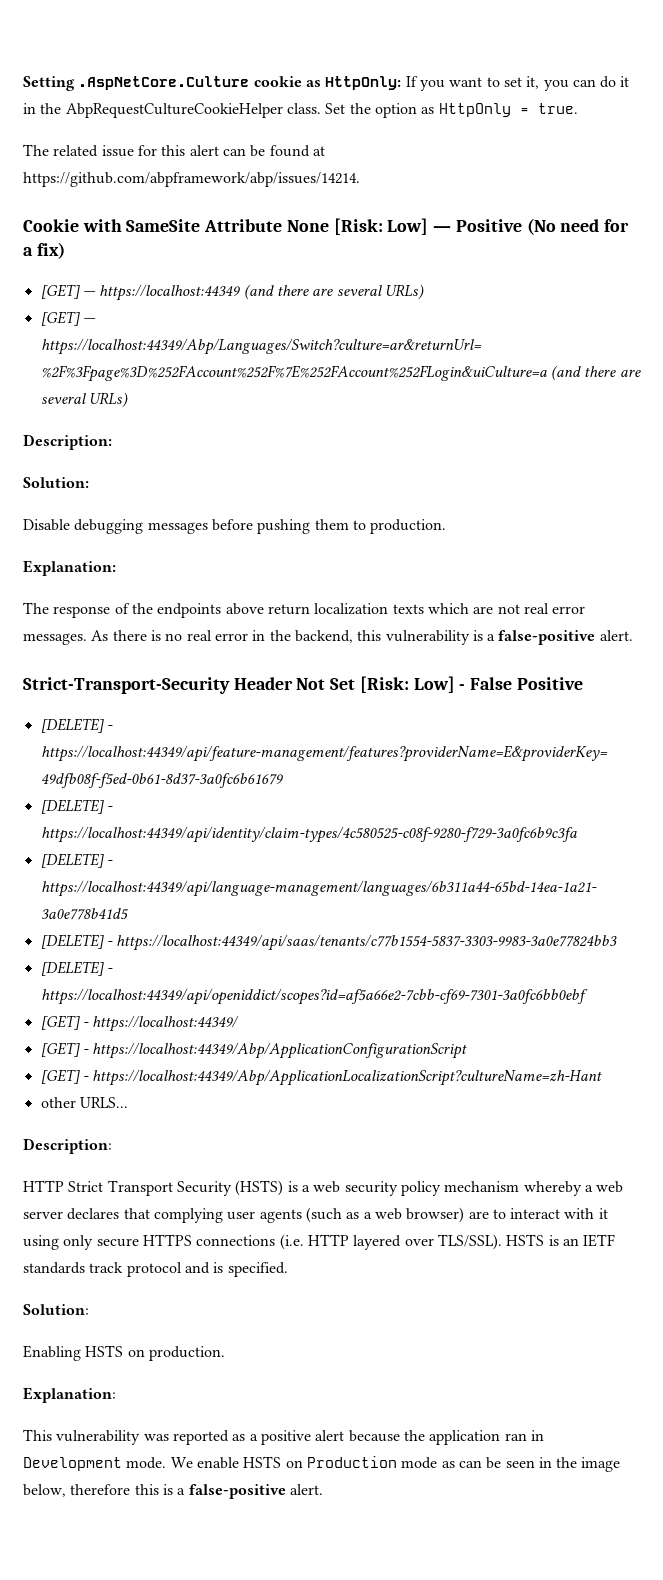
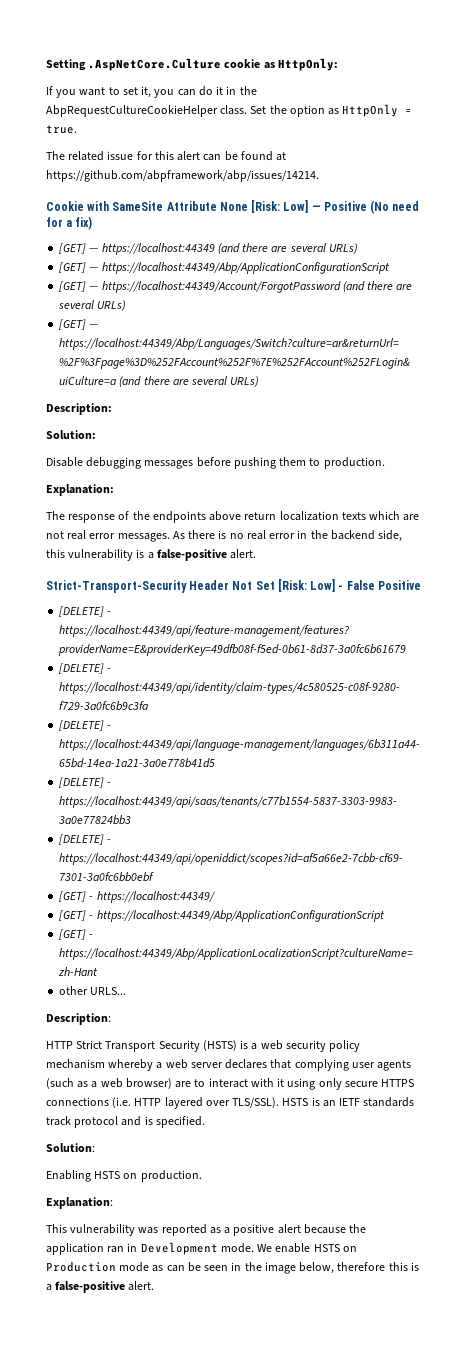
(402, 83) none -> (338, 64) //
(424, 292) none -> [59,262,390,274] [59,281,413,293] [58,300,127,311] // [GET] — https://localhost:44349/Abp/ApplicationConfigurationScript // [GET] — https://localhost:44349/Account/ForgotPassword (and there are several URLs)
[294,630,353,643] backend, -> [330,530,403,542] backend side,

